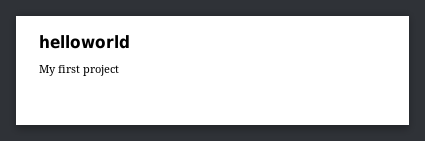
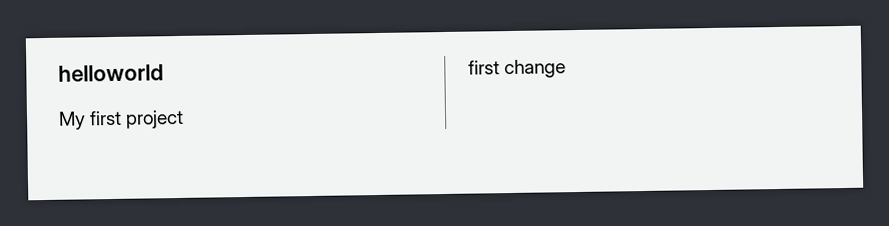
(119, 70) none -> [468,59,567,79] // first change

